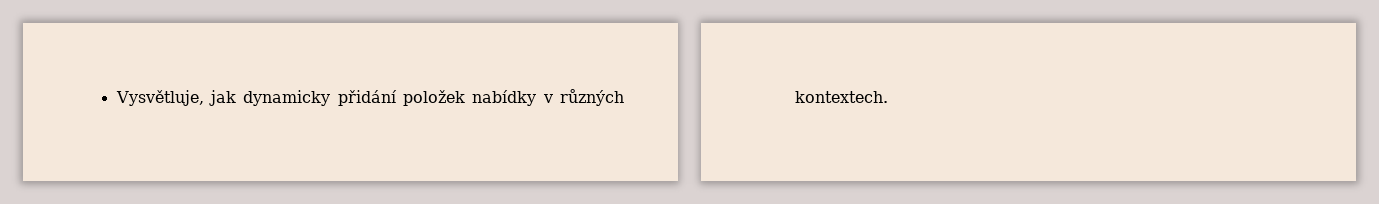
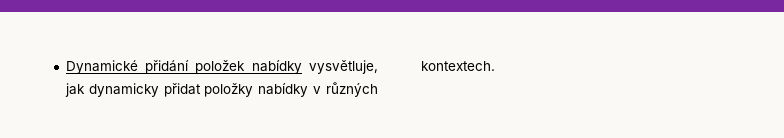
[115,90,465,106] Vysvětluje, jak dynamicky přidání položek -> [65,60,378,74] [64,83,254,97] Dynamické přidání položek nabídky vysvětluje, jak dynamicky přidat položky

